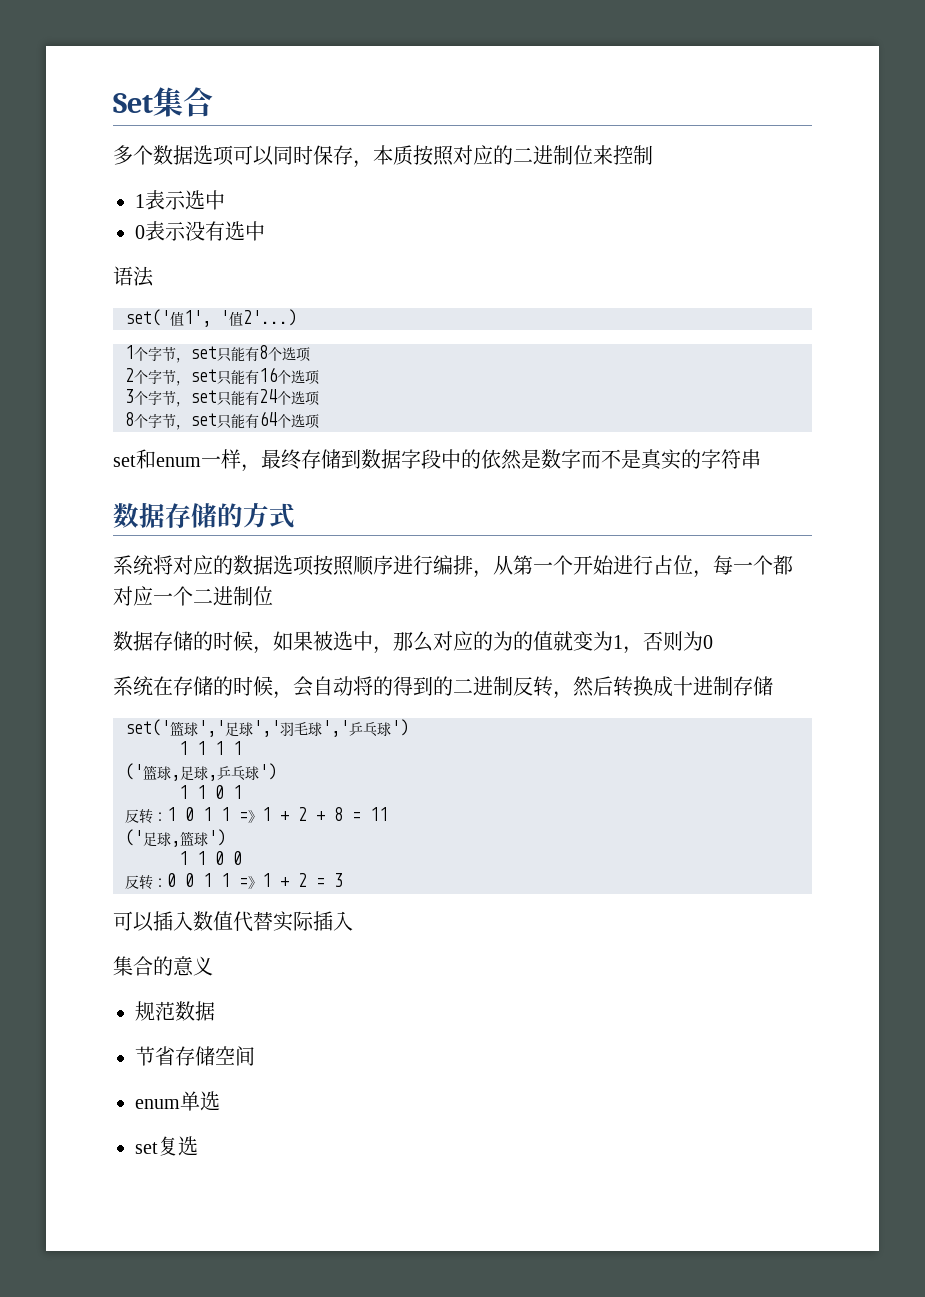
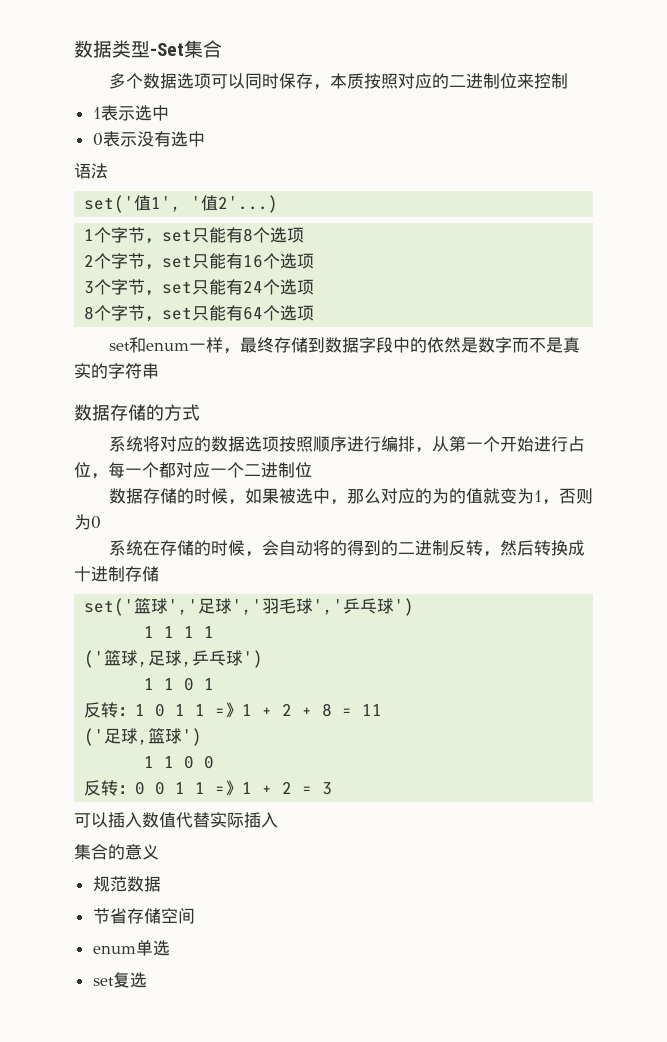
[113,93,153,113] Set -> [74,40,184,58] 数据类型-Set

